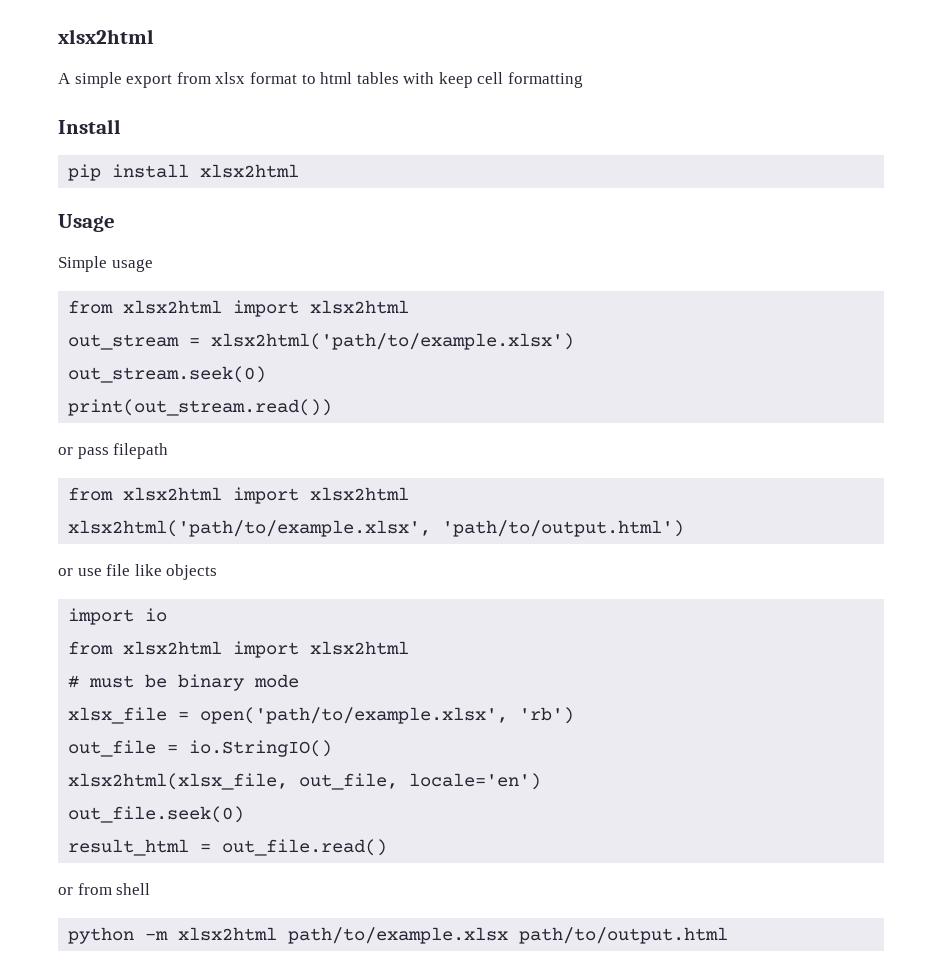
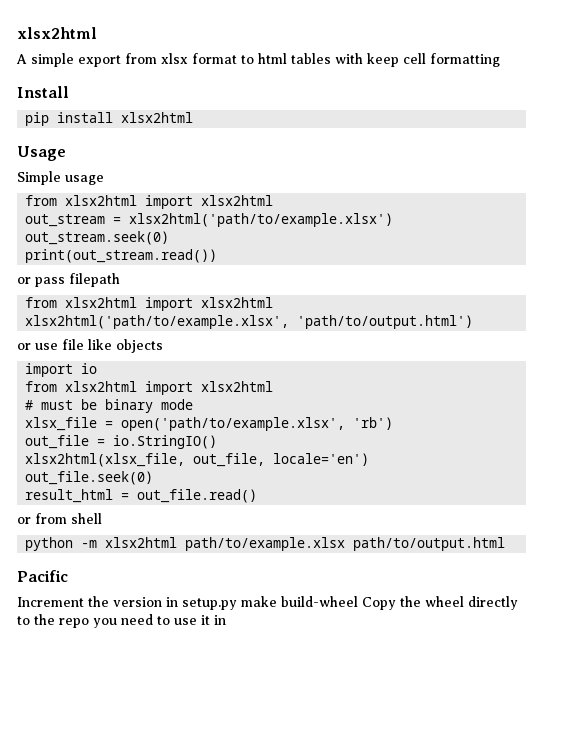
(729, 935) none -> [17,570,68,582] [17,596,518,610] [17,614,226,628] // Pacific // Increment the version in setup.py make build-wheel Copy the wheel directly to the repo you need to use it in

